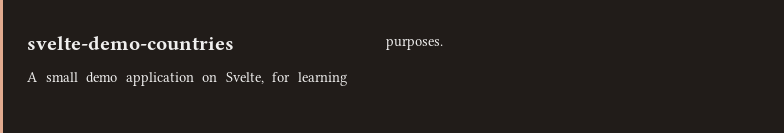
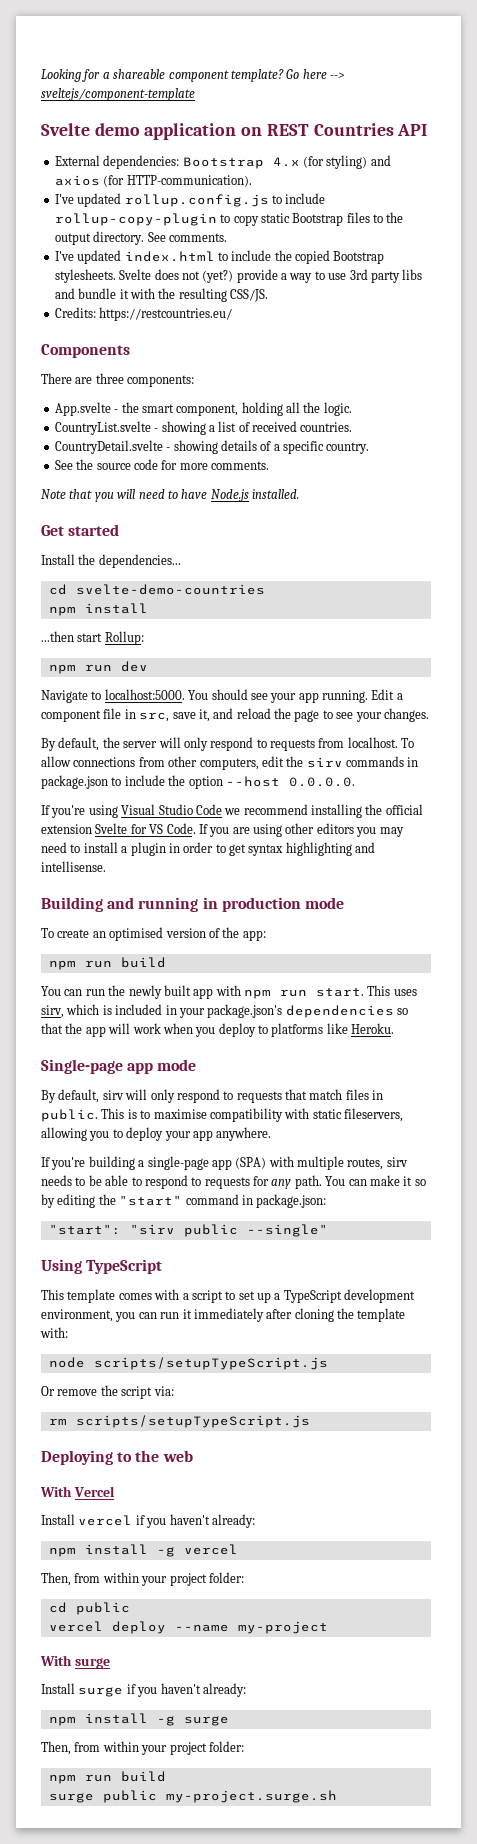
[27,36,234,50] [27,72,347,86] [386,38,443,50] svelte-demo-countries // A small demo application on Svelte, for learning purposes. -> [41,69,345,82] [41,88,195,101] [41,123,428,140] [54,155,391,169] [54,175,252,187] [54,193,326,207] [54,212,404,226] [54,231,227,245] [54,250,385,264] [54,269,423,283] [54,288,268,302] [54,307,233,321] [41,344,130,358] [41,373,195,387] [54,402,352,416] [54,421,353,435] [54,440,370,454] [54,459,269,470] [41,489,299,502] [41,524,120,536] [41,554,181,568] [48,584,265,595] [48,603,148,616] [41,631,144,645] [48,661,148,674] [41,689,403,703] [41,708,429,722] [41,737,415,751] [41,756,419,770] [41,775,355,789] [41,804,423,818] [41,823,404,837] [41,842,376,856] [41,861,106,872] [41,897,344,912] [41,927,266,941] [48,957,166,970] [41,985,417,999] [41,1004,408,1018] [41,1023,395,1037] [41,1059,197,1074] [41,1089,384,1103] [41,1108,403,1122] [41,1127,272,1141] [41,1156,408,1170] [41,1175,426,1189] [41,1194,327,1208] [48,1224,328,1237] [41,1259,163,1274] [41,1289,416,1303] [41,1308,406,1322] [40,1327,68,1338] [48,1357,328,1370] [41,1385,174,1399] [48,1415,310,1428] [41,1450,193,1465] [40,1486,115,1497] [41,1514,255,1528] [48,1544,238,1557] [41,1572,244,1586] [48,1602,130,1615] [48,1621,328,1634] [40,1655,110,1669] [41,1683,246,1697] [48,1713,229,1726] [41,1741,244,1755] [48,1771,166,1784] [48,1790,337,1803] Looking for a shareable component template? Go here --> sveltejs/component-template // Svelte demo application on REST Countries API // External dependencies: Bootstrap 4.x (for styling) and axios (for HTTP-communication). // I've updated rollup.config.js to include rollup-copy-plugin to copy static Bootstrap files to the output directory. See comments. // I've updated index.html to include the copied Bootstrap stylesheets. Svelte does not (yet?) provide a way to use 3rd party libs and bundle it with the resulting CSS/JS. // Credits: https://restcountries.eu/ // Components // There are three components: // App.svelte - the smart component, holding all the logic. // CountryList.svelte - showing a list of received countries. // CountryDetail.svelte - showing details of a specific country. // See the source code for more comments. // Note that you will need to have Node.js installed. // Get started // Install the dependencies... // cd svelte-demo-countries // npm install // ...then start Rollup: // npm run dev // Navigate to localhost:5000. You should see your app running. Edit a component file in src, save it, and reload the page to see your changes. // By default, the server will only respond to requests from localhost. To allow connections from other computers, edit the sirv commands in package.json to include the option --host 0.0.0.0. // If you're using Visual Studio Code we recommend installing the official extension Svelte for VS Code. If you are using other editors you may need to install a plugin in order to get syntax highlighting and intellisense. // Building and running in production mode // To create an optimised version of the app: // npm run build // You can run the newly built app with npm run start. This uses sirv, which is included in your package.json's dependencies so that the app will work when you deploy to platforms like Heroku. // Single-page app mode // By default, sirv will only respond to requests that match files in public. This is to maximise compatibility with static fileservers, allowing you to deploy your app anywhere. // If you're building a single-page app (SPA) with multiple routes, sirv needs to be able to respond to requests for any path. You can make it so by editing the "start" command in package.json: // "start": "sirv public --single" // Using TypeScript // This template comes with a script to set up a TypeScript development environment, you can run it immediately after cloning the template with: // node scripts/setupTypeScript.js // Or remove the script via: // rm scripts/setupTypeScript.js // Deploying to the web // With Vercel // Install vercel if you haven't already: // npm install -g vercel // Then, from within your project folder: // cd public // vercel deploy --name my-project // With surge // Install surge if you haven't already: // npm install -g surge // Then, from within your project folder: // npm run build // surge public my-project.surge.sh

